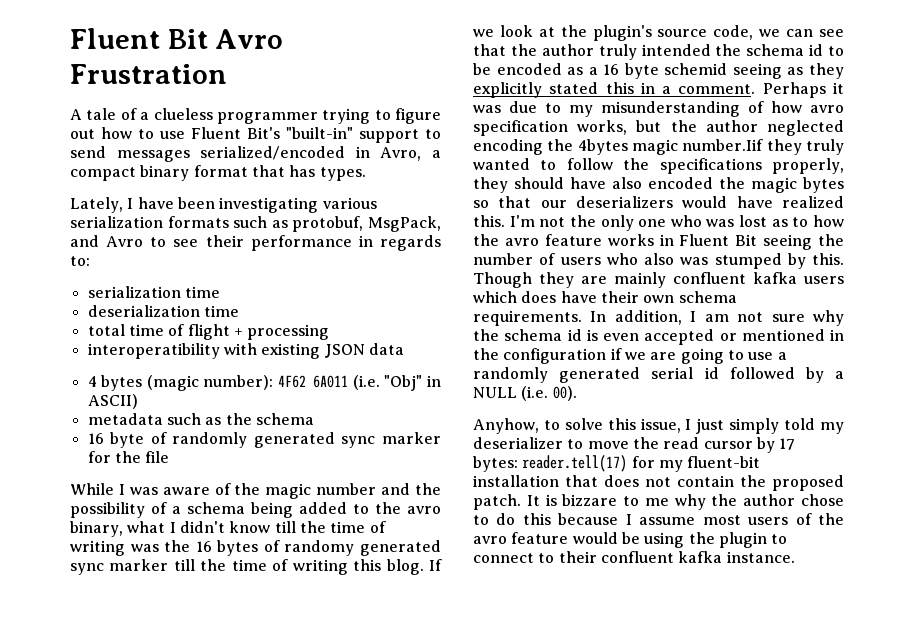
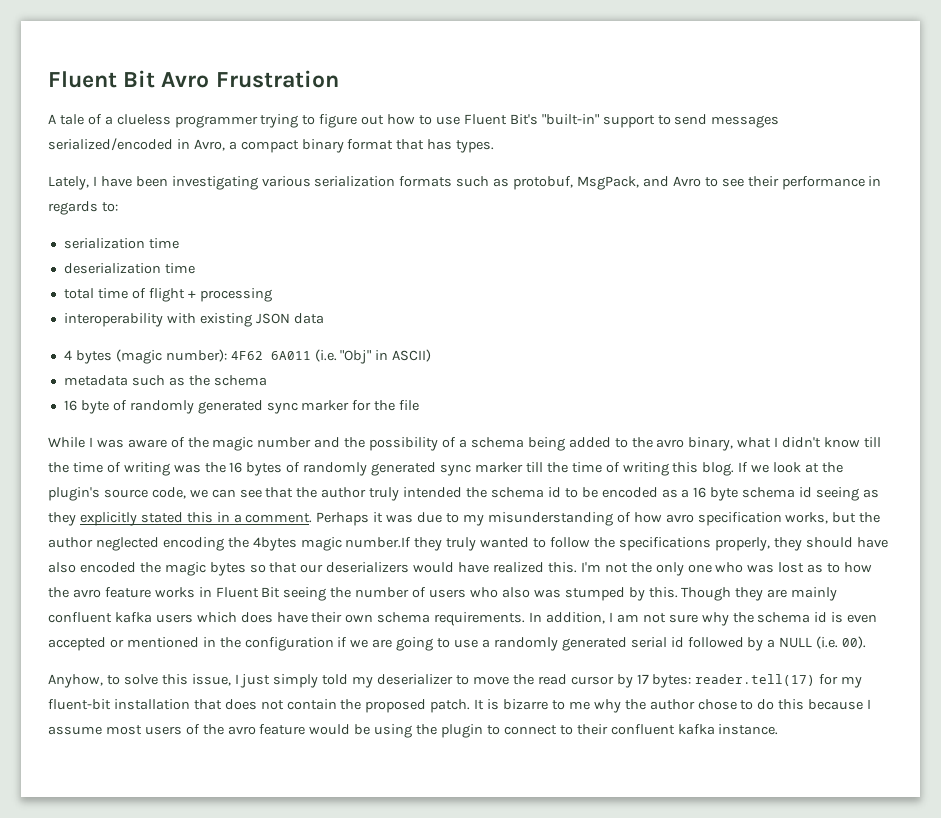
[87,343,220,359] interoperatibility -> [63,313,163,327] interoperability
[284,540,355,556] randomy -> [303,462,368,476] randomly
[664,63,728,75] schemid -> [742,487,813,498] schema id
[682,139,764,151] number.Iif -> [345,537,412,548] number.If
[562,494,618,506] bizzare -> [503,699,549,710] bizarre

